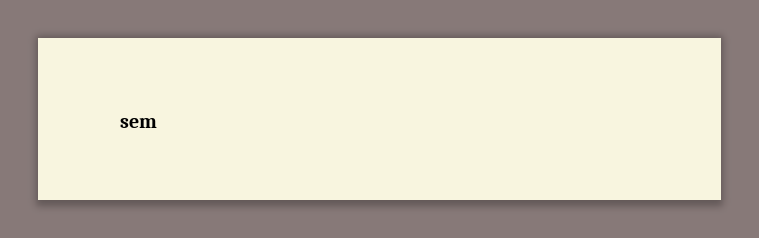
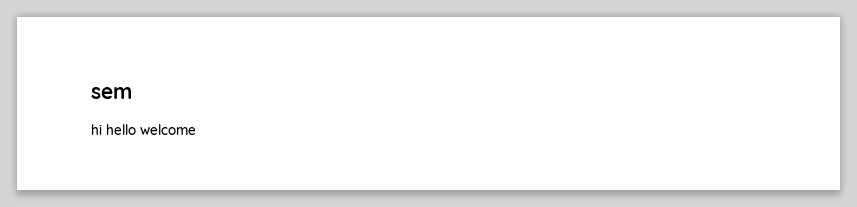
(157, 123) none -> [91,124,196,135] // hi hello welcome

